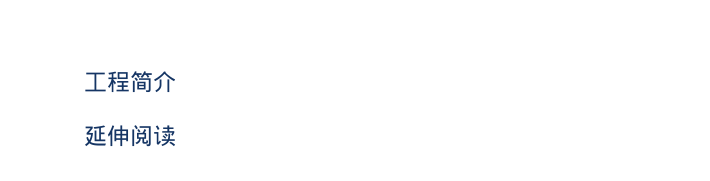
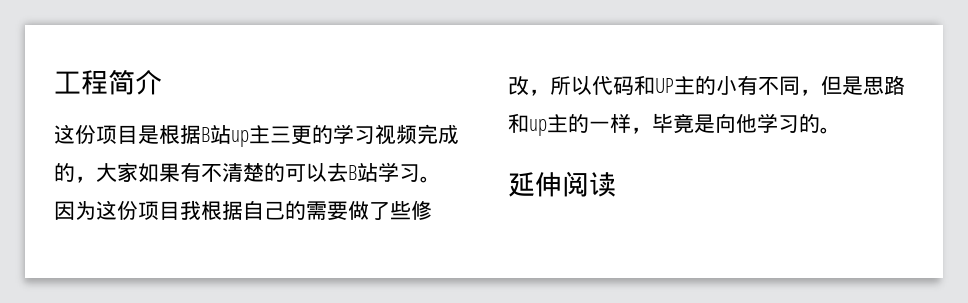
(176, 82) none -> [54,124,459,147] [54,162,441,183] [54,200,432,220] [508,75,905,96] [508,113,841,136] // 这份项目是根据B站up主三更的学习视频完成的，大家如果有不清楚的可以去B站学习。因为这份项目我根据自己的需要做了些修改，所以代码和UP主的小有不同，但是思路和up主的一样，毕竟是向他学习的。

